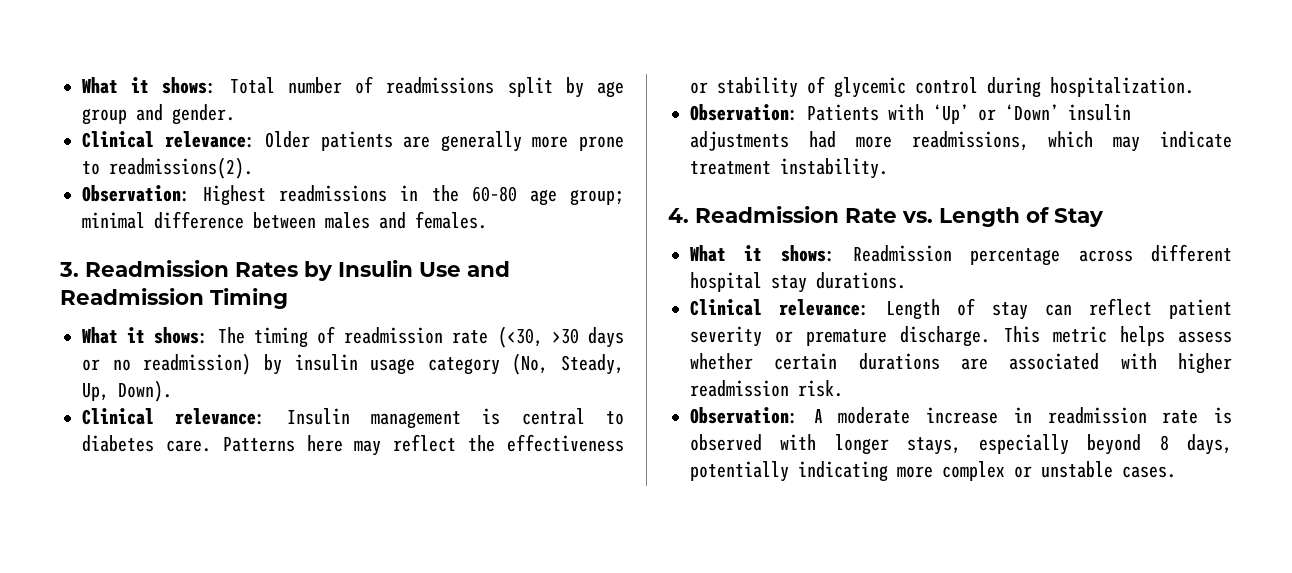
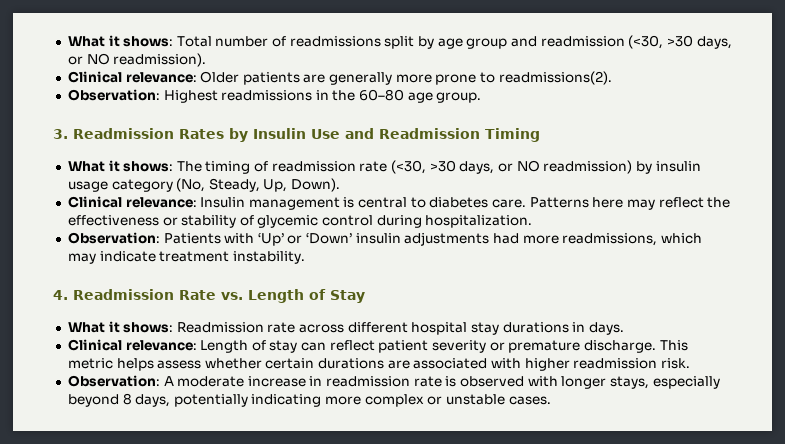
[172,104,235,125] gender. -> [540,35,732,49] [67,53,207,67] readmission (<30, >30 days, or NO readmission).
[570,189,625,206] [82,211,487,229] group; minimal difference between males and females. -> [436,92,482,103] group.
[588,327,624,348] [82,359,131,371] days or no -> [459,160,540,174] days, or NO
[970,248,1061,266] percentage -> [267,322,296,333] rate
[816,272,906,289] durations. -> [502,322,624,335] durations in days.

